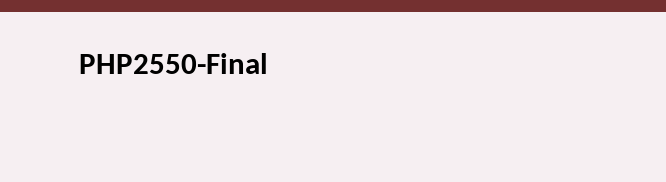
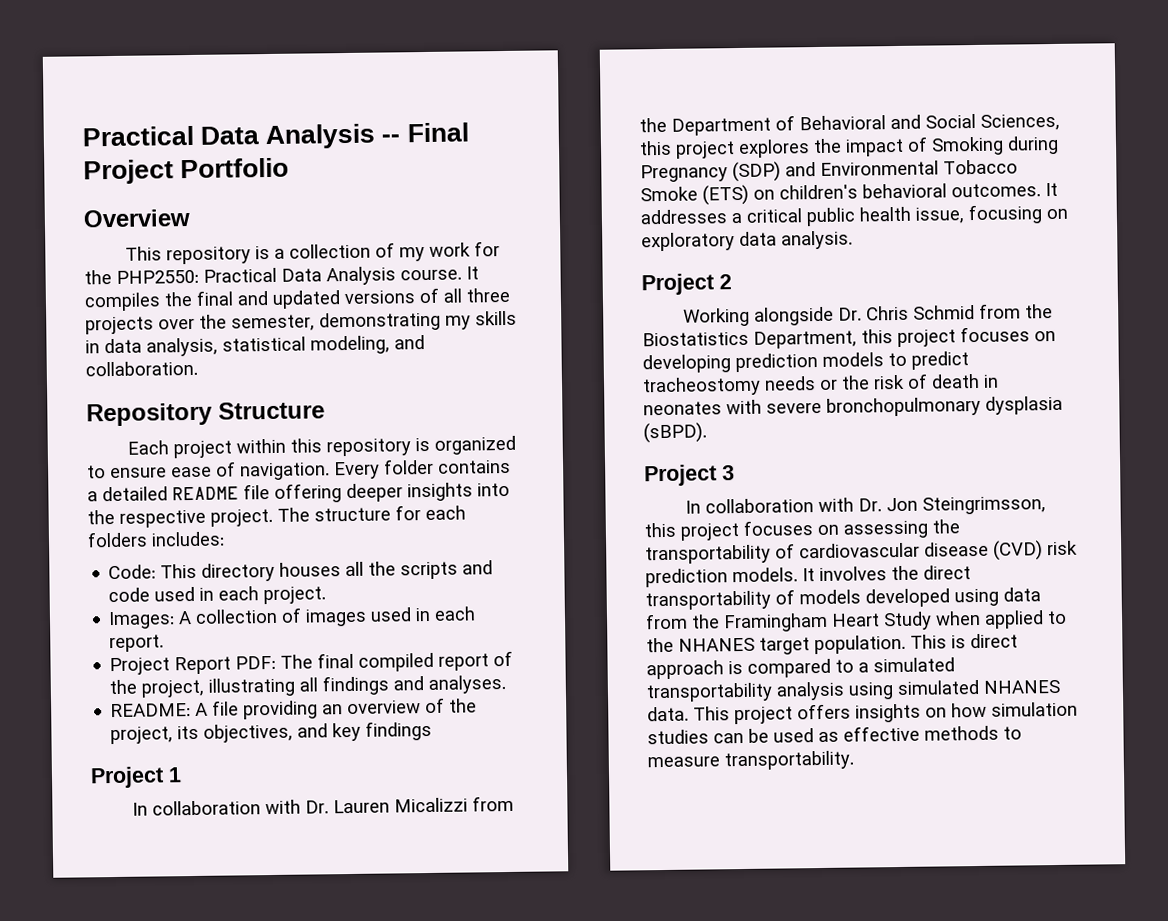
[79,53,268,74] PHP2550-Final -> [82,122,469,150] [83,157,290,185] [83,209,190,228] [125,241,501,265] [84,266,479,286] [84,287,510,312] [85,310,517,335] [85,335,425,357] [85,360,198,377] [86,401,325,427] [127,435,517,459] [87,458,511,481] [87,482,510,503] [87,505,466,528] [87,531,225,548] [108,560,494,582] [108,586,327,605] [108,606,477,630] [109,634,165,653] [109,650,514,676] [109,675,507,698] [110,697,478,720] [110,720,433,745] [90,766,182,789] [132,795,515,816] [639,113,1060,136] [639,135,1059,159] [640,159,1018,183] [640,182,1058,206] [640,204,1068,227] [641,230,853,252] [641,273,732,296] [683,303,1054,327] [642,326,1056,349] [642,351,969,374] [642,373,999,397] [643,395,1063,417] [643,422,707,444] [644,464,735,487] [685,496,1047,515] [644,519,960,541] [645,540,1078,565] [645,565,971,588] [645,587,1041,611] [645,610,1067,633] [646,633,1018,655] [646,657,955,680] [646,679,1061,703] [647,701,1078,725] [647,725,1022,745] [647,750,854,771] Practical Data Analysis -- Final Project Portfolio // Overview // This repository is a collection of my work for the PHP2550: Practical Data Analysis course. It compiles the final and updated versions of all three projects over the semester, demonstrating my skills in data analysis, statistical modeling, and collaboration. // Repository Structure // Each project within this repository is organized to ensure ease of navigation. Every folder contains a detailed README file offering deeper insights into the respective project. The structure for each folders includes: // Code: This directory houses all the scripts and code used in each project. // Images: A collection of images used in each report. // Project Report PDF: The final compiled report of the project, illustrating all findings and analyses. // README: A file providing an overview of the project, its objectives, and key findings // Project 1 // In collaboration with Dr. Lauren Micalizzi from the Department of Behavioral and Social Sciences, this project explores the impact of Smoking during Pregnancy (SDP) and Environmental Tobacco Smoke (ETS) on children's behavioral outcomes. It addresses a critical public health issue, focusing on exploratory data analysis. // Project 2 // Working alongside Dr. Chris Schmid from the Biostatistics Department, this project focuses on developing prediction models to predict tracheostomy needs or the risk of death in neonates with severe bronchopulmonary dysplasia (sBPD). // Project 3 // In collaboration with Dr. Jon Steingrimsson, this project focuses on assessing the transportability of cardiovascular disease (CVD) risk prediction models. It involves the direct transportability of models developed using data from the Framingham Heart Study when applied to the NHANES target population. This is direct approach is compared to a simulated transportability analysis using simulated NHANES data. This project offers insights on how simulation studies can be used as effective methods to measure transportability.

